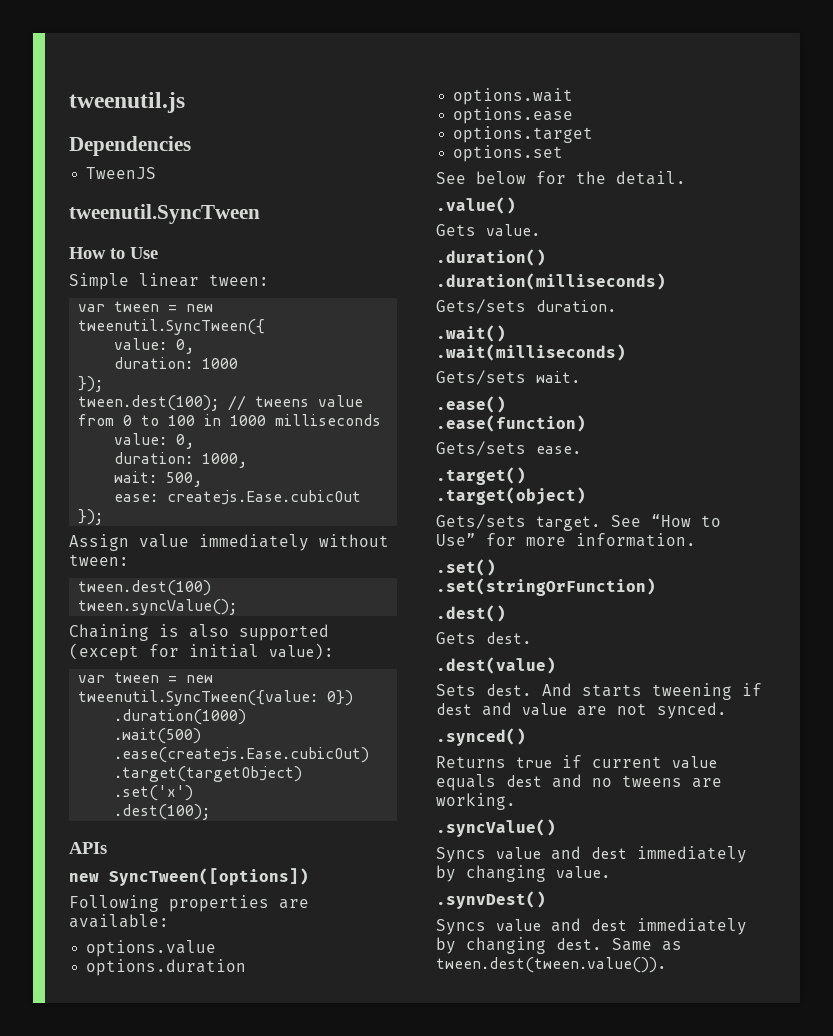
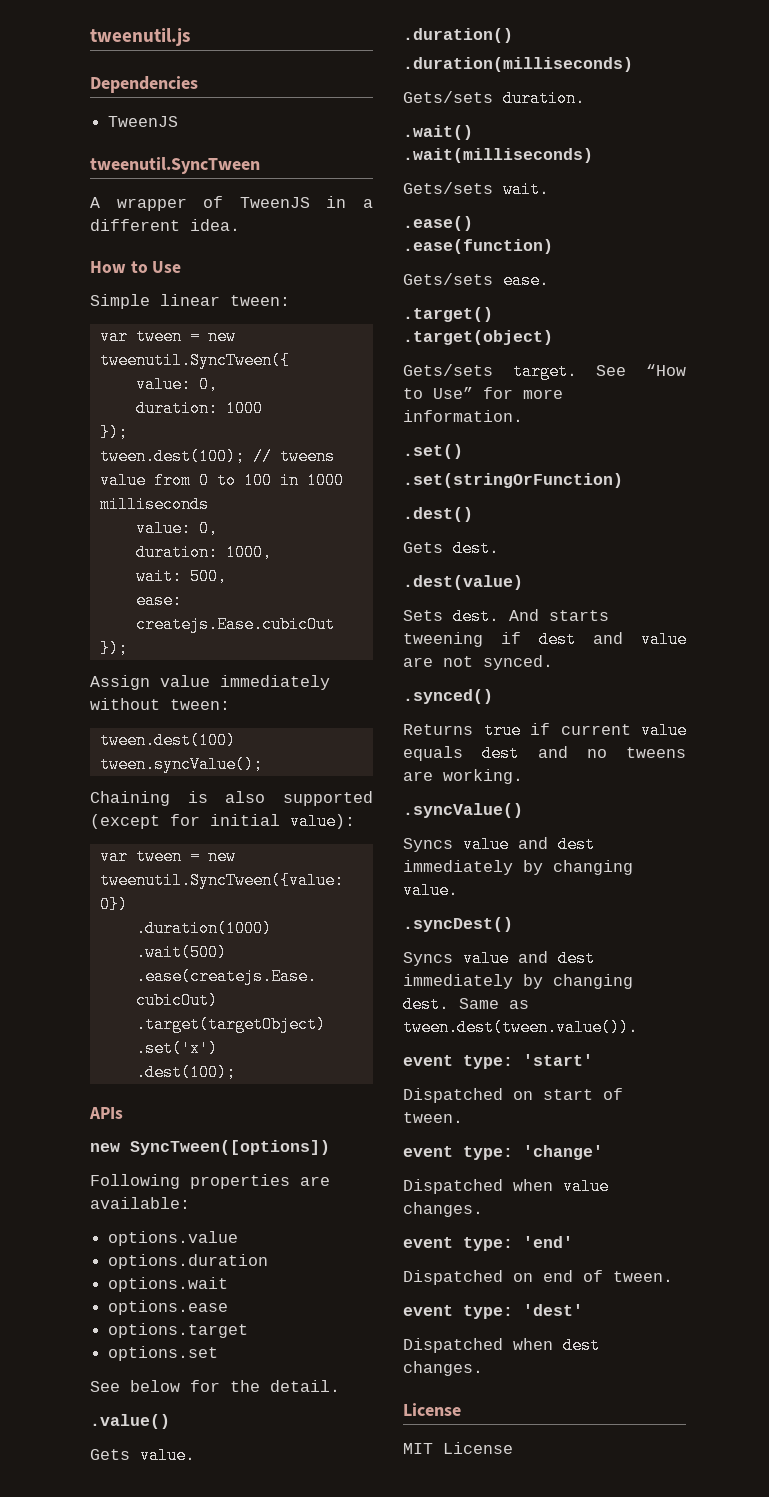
(260, 214) none -> [90,196,373,211] [90,219,240,231] // A wrapper of TweenJS in a different idea.
[436,891,546,909] .synvDest() -> [403,917,513,932] .syncDest()
(667, 965) none -> [403,1054,593,1069] [403,1088,623,1103] [403,1112,463,1123] [403,1145,603,1160] [403,1178,609,1195] [403,1202,483,1217] [403,1236,573,1251] [403,1270,673,1285] [403,1304,583,1319] [403,1337,600,1354] [403,1361,483,1376] [403,1403,461,1416] [403,1442,513,1454] // event type: 'start' // Dispatched on start of tween. // event type: 'change' // Dispatched when value changes. // event type: 'end' // Dispatched on end of tween. // event type: 'dest' // Dispatched when dest changes. // License // MIT License

